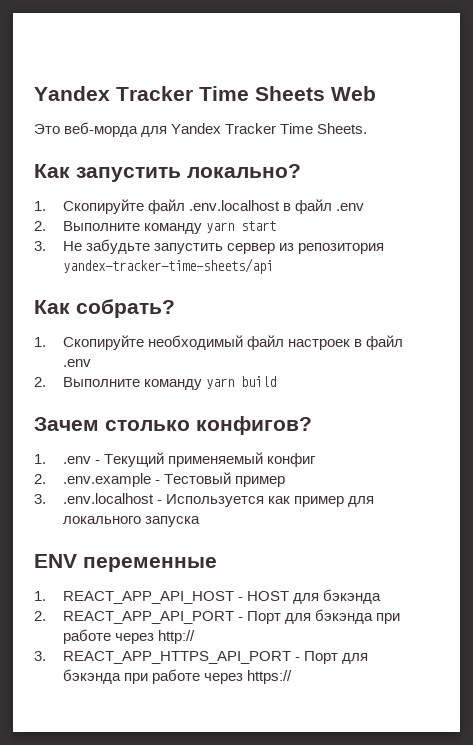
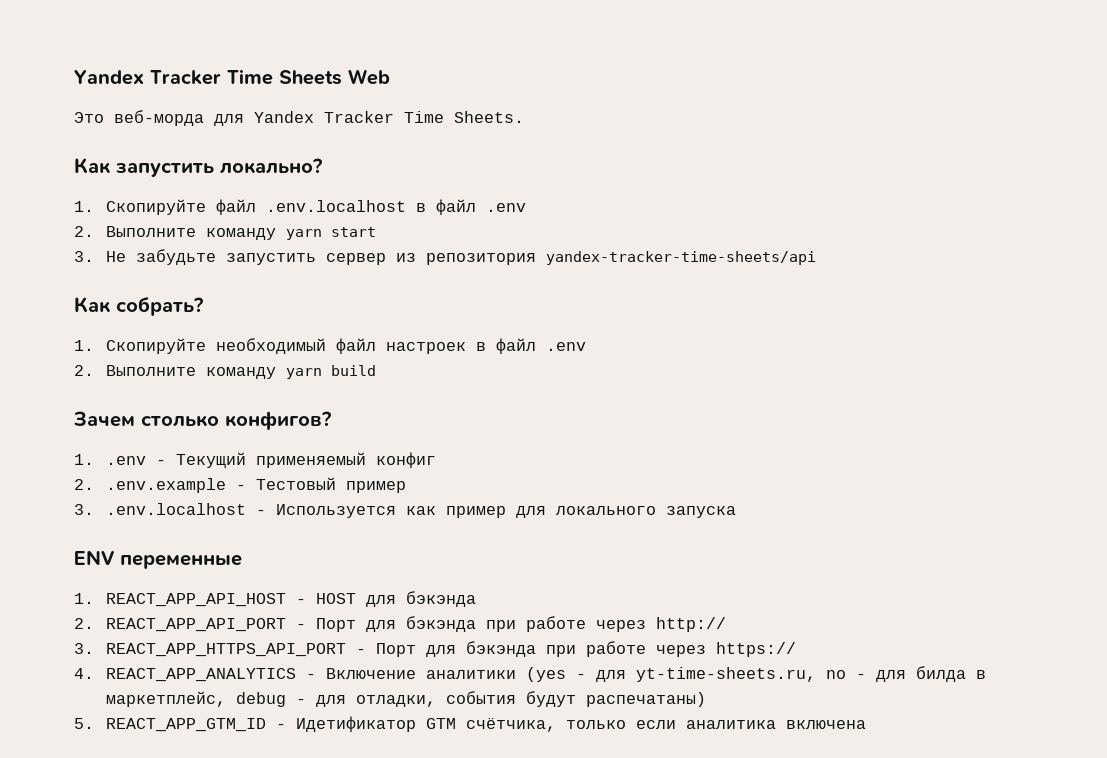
(292, 677) none -> [74,666,986,682] [105,691,706,707] [74,716,866,732] // 4. REACT_APP_ANALYTICS - Включение аналитики (yes - для yt-time-sheets.ru, no - для билда в маркетплейс, debug - для отладки, события будут распечатаны) // 5. REACT_APP_GTM_ID - Идетификатор GTM счётчика, только если аналитика включена

